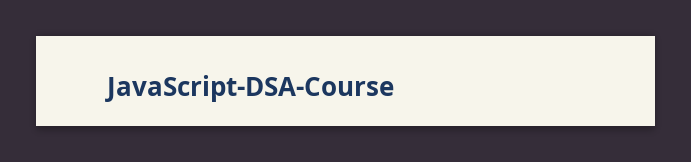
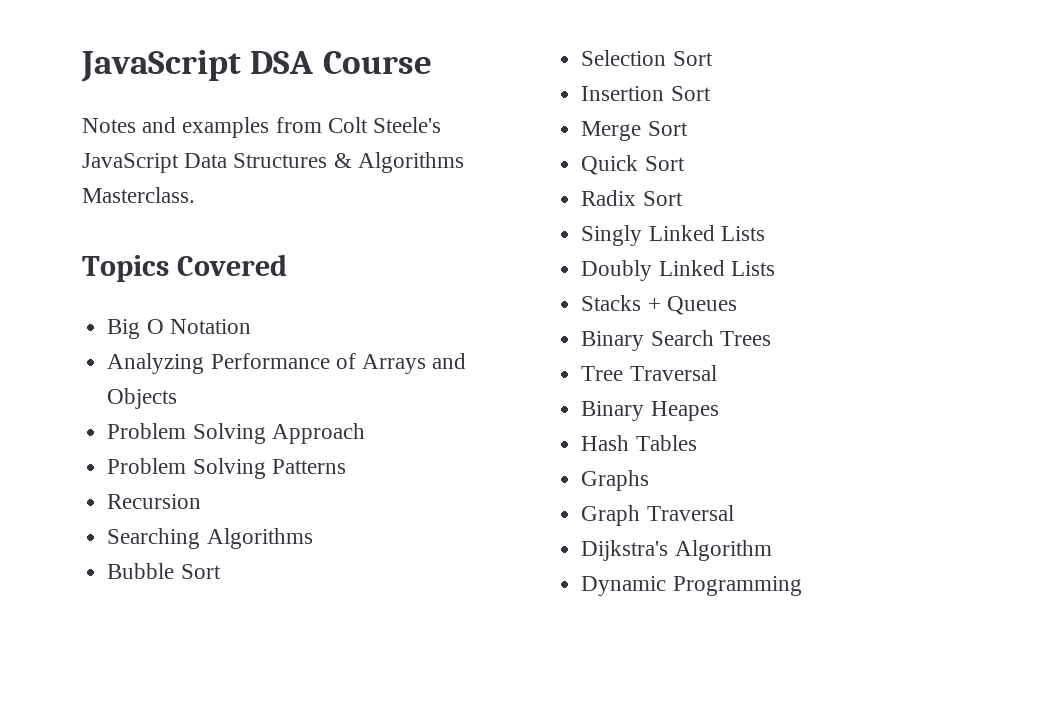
[105,75,394,102] JavaScript-DSA-Course -> [81,50,432,82] [82,117,442,138] [82,152,464,173] [82,187,195,203] [82,254,287,282] [107,319,251,339] [107,353,467,374] [107,388,178,409] [107,423,365,444] [107,458,346,479] [107,494,202,509] [107,528,313,549] [107,563,221,579] [581,50,713,66] [581,86,711,101] [581,121,688,141] [581,155,685,175] [581,190,683,206] [581,225,765,246] [581,260,775,281] [581,295,737,315] [581,330,771,351] [581,365,717,381] [581,401,719,421] [581,435,697,451] [581,470,650,491] [581,505,734,526] [581,540,772,561] [581,576,802,596] JavaScript DSA Course // Notes and examples from Colt Steele's JavaScript Data Structures & Algorithms Masterclass. // Topics Covered // Big O Notation // Analyzing Performance of Arrays and Objects // Problem Solving Approach // Problem Solving Patterns // Recursion // Searching Algorithms // Bubble Sort // Selection Sort // Insertion Sort // Merge Sort // Quick Sort // Radix Sort // Singly Linked Lists // Doubly Linked Lists // Stacks + Queues // Binary Search Trees // Tree Traversal // Binary Heapes // Hash Tables // Graphs // Graph Traversal // Dijkstra's Algorithm // Dynamic Programming

